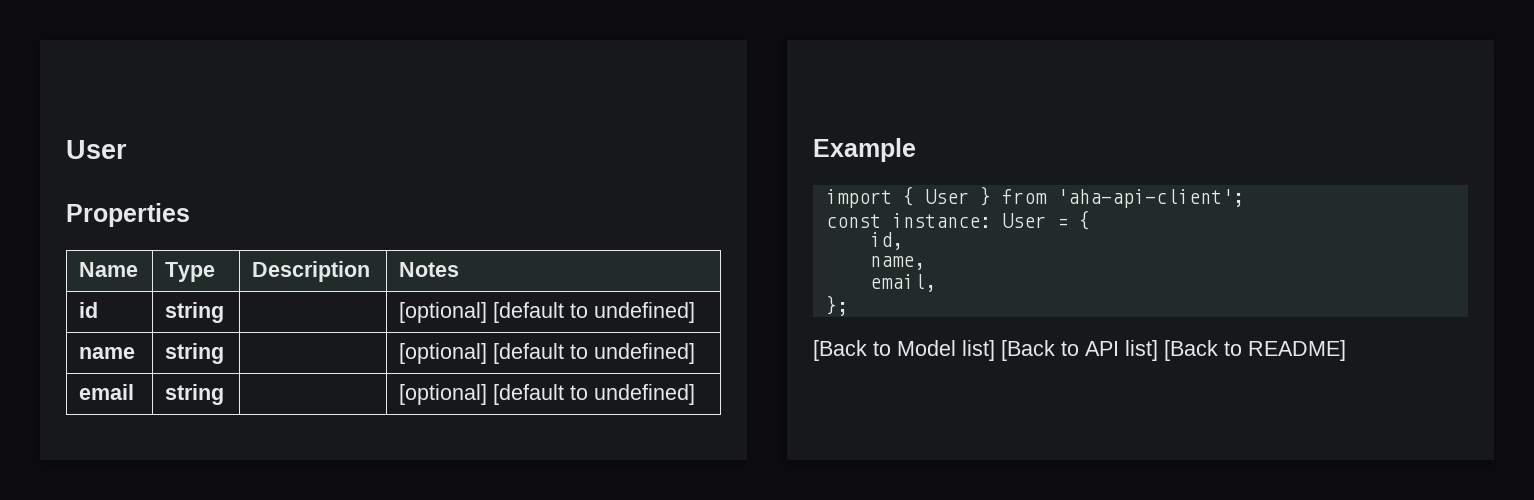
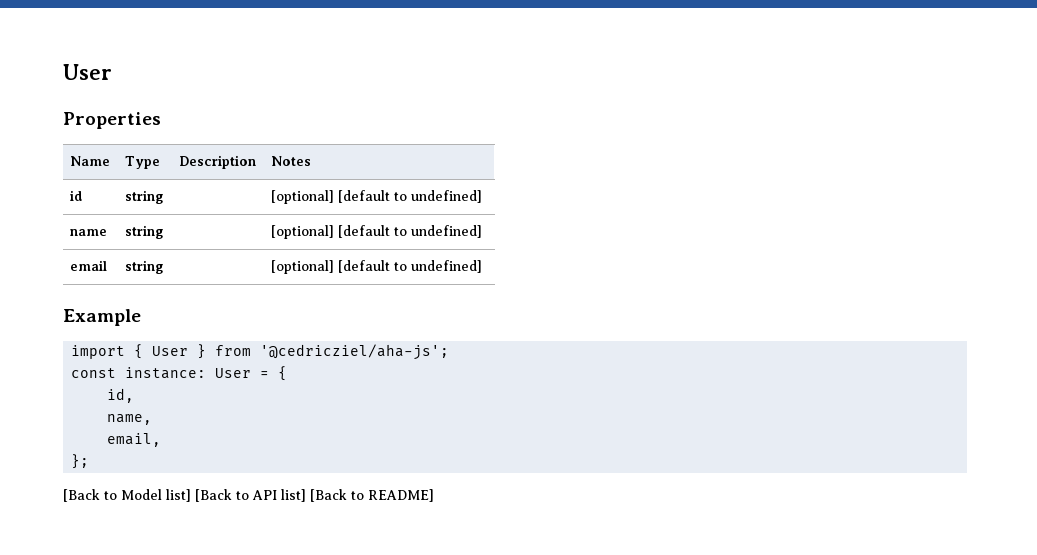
[1056,189,1244,208] 'aha-api-client'; -> [260,344,450,360] '@cedricziel/aha-js';

